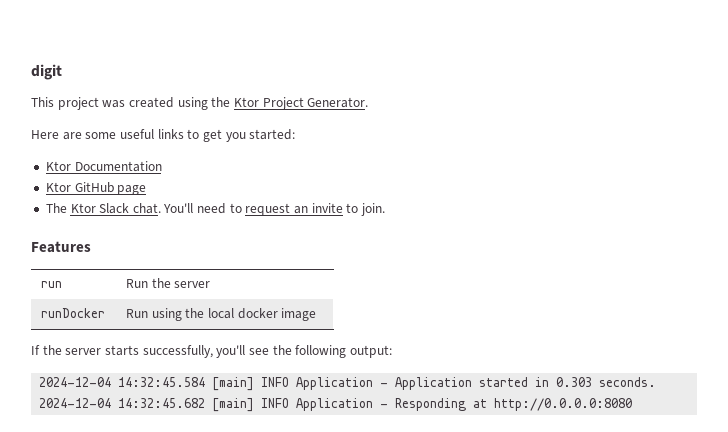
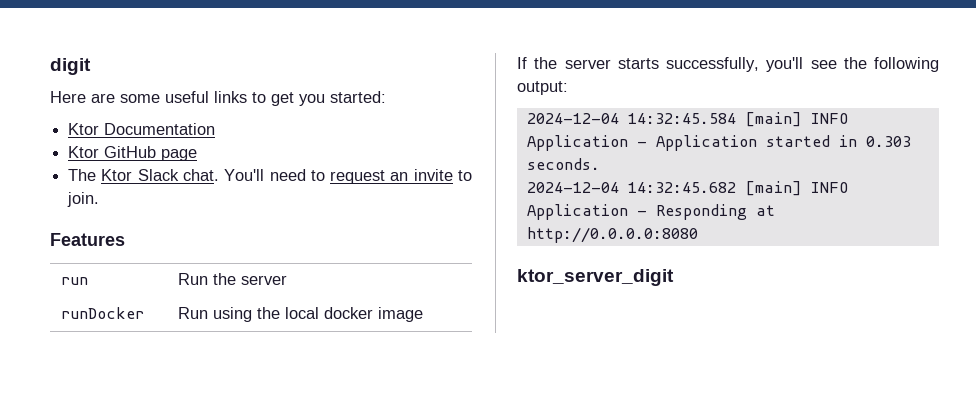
[31,97,369,110] // This project was created using the Ktor Project Generator. -> (91, 66) none
(633, 404) none -> [517,269,674,286] // ktor_server_digit

